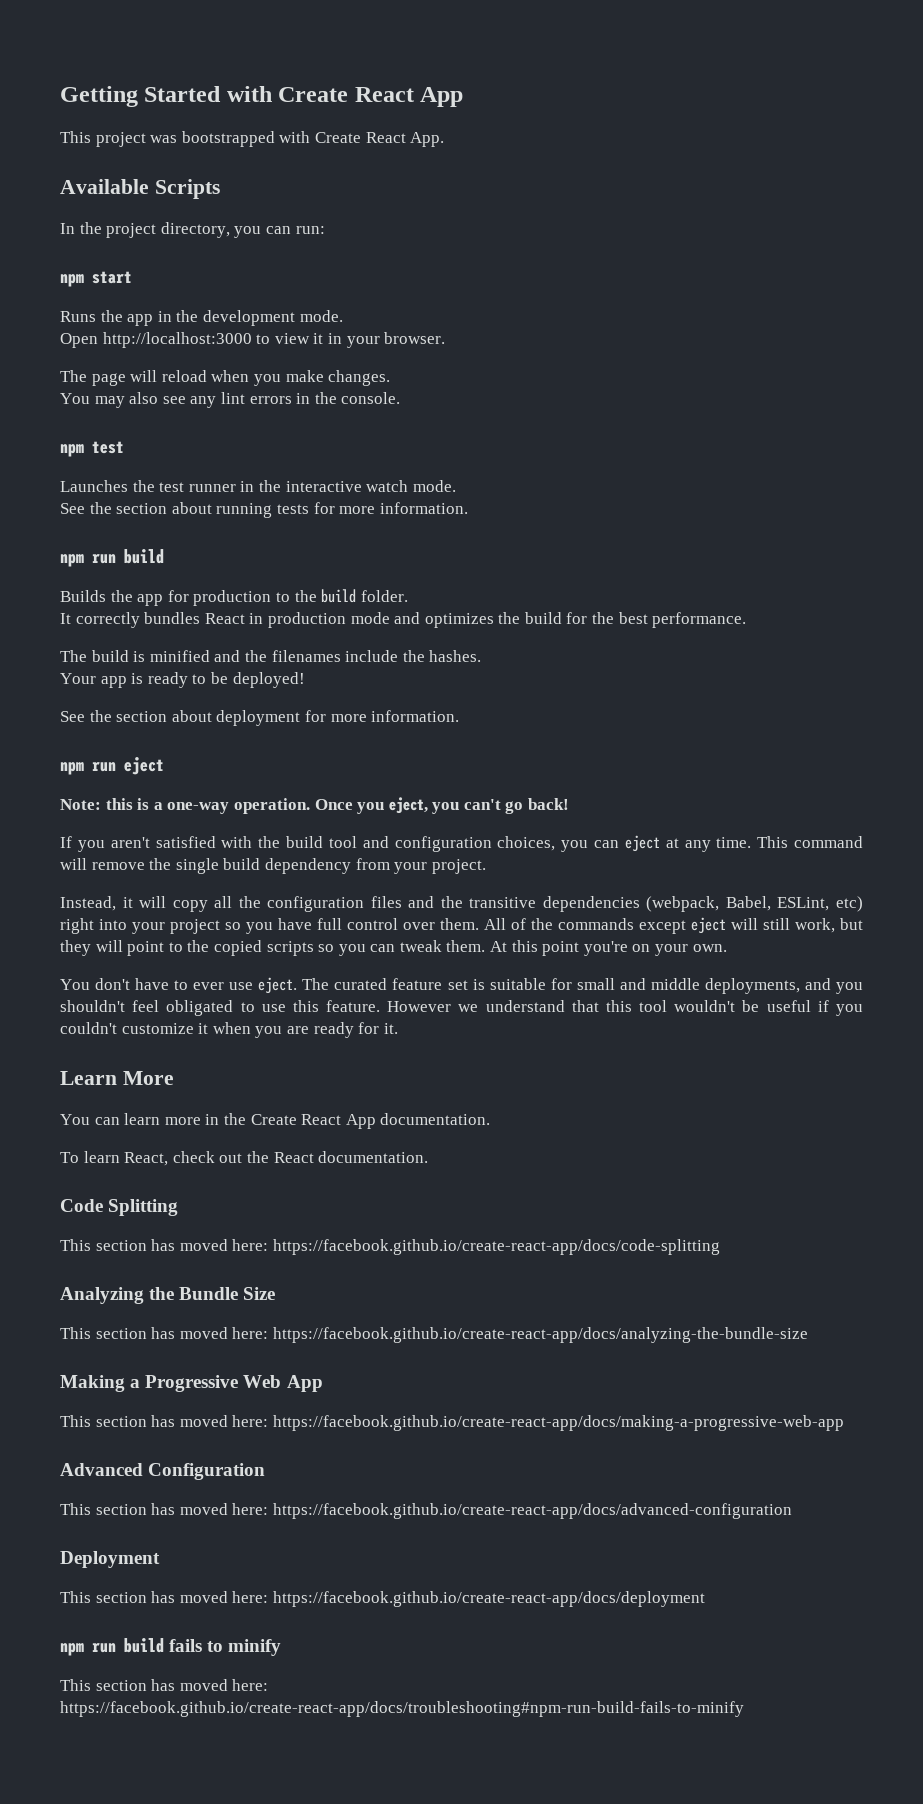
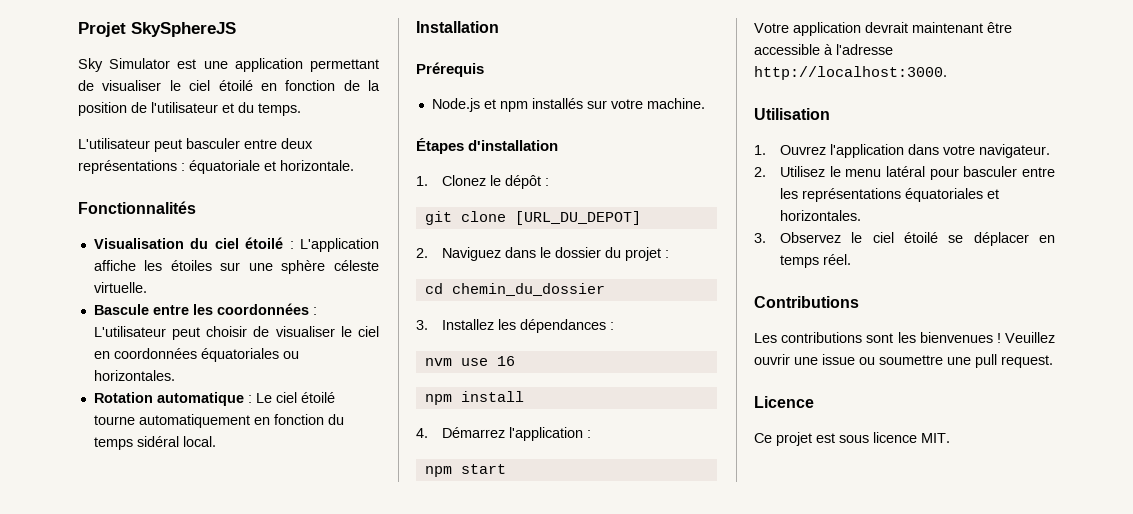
[60,86,464,107] [60,131,445,147] [60,179,220,199] [60,222,325,238] [60,271,132,287] [60,310,343,326] [60,332,446,348] [60,370,391,386] [60,392,401,408] [60,441,124,457] [60,480,456,492] [60,502,468,518] [60,549,164,567] [60,589,408,606] [60,612,747,628] [60,650,482,662] [60,672,305,688] [60,710,460,726] [60,757,164,775] [60,797,570,814] [60,835,864,852] [60,858,486,874] [60,896,863,912] [60,917,863,934] [60,940,727,956] [60,977,863,994] [60,1000,863,1016] [60,1022,398,1038] [60,1071,174,1085] [60,1113,491,1129] [60,1151,429,1166] [60,1199,179,1216] [60,1239,720,1255] [60,1287,276,1304] [60,1327,808,1343] [60,1375,323,1392] [60,1415,844,1431] [60,1463,266,1480] [60,1503,792,1519] [60,1551,160,1568] [60,1591,705,1607] [60,1638,282,1656] [60,1679,269,1691] [60,1701,744,1717] Getting Started with Create React App // This project was bootstrapped with Create React App. // Available Scripts // In the project directory, you can run: // npm start // Runs the app in the development mode. // Open http://localhost:3000 to view it in your browser. // The page will reload when you make changes. // You may also see any lint errors in the console. // npm test // Launches the test runner in the interactive watch mode. // See the section about running tests for more information. // npm run build // Builds the app for production to the build folder. // It correctly bundles React in production mode and optimizes the build for the best performance. // The build is minified and the filenames include the hashes. // Your app is ready to be deployed! // See the section about deployment for more information. // npm run eject // Note: this is a one-way operation. Once you eject, you can't go back! // If you aren't satisfied with the build tool and configuration choices, you can eject at any time. This command will remove the single build dependency from your project. // Instead, it will copy all the configuration files and the transitive dependencies (webpack, Babel, ESLint, etc) right into your project so you have full control over them. All of the commands except eject will still work, but they will point to the copied scripts so you can tweak them. At this point you're on your own. // You don't have to ever use eject. The curated feature set is suitable for small and middle deployments, and you shouldn't feel obligated to use this feature. However we understand that this tool wouldn't be useful if you couldn't customize it when you are ready for it. // Learn More // You can learn more in the Create React App documentation. // To learn React, check out the React documentation. // Code Splitting // This section has moved here: https://facebook.github.io/create-react-app/docs/code-splitting // Analyzing the Bundle Size // This section has moved here: https://facebook.github.io/create-react-app/docs/analyzing-the-bundle-size // Making a Progressive Web App // This section has moved here: https://facebook.github.io/create-react-app/docs/making-a-progressive-web-app // Advanced Configuration // This section has moved here: https://facebook.github.io/create-react-app/docs/advanced-configuration // Deployment // This section has moved here: https://facebook.github.io/create-react-app/docs/deployment // npm run build fails to minify // This section has moved here: https://facebook.github.io/create-react-app/docs/troubleshooting#npm-run-build-fails-to-minify -> [78,22,236,37] [78,58,379,72] [78,80,380,91] [78,102,301,116] [78,138,313,152] [78,160,354,174] [78,201,196,214] [93,237,379,252] [93,260,379,274] [93,282,147,293] [93,303,317,315] [93,326,380,340] [93,348,299,362] [93,370,175,381] [93,392,335,406] [93,414,344,428] [93,436,216,450] [416,21,499,33] [416,62,484,77] [431,98,705,112] [416,138,559,154] [416,175,550,189] [424,211,641,225] [416,247,670,261] [424,283,605,296] [416,319,615,333] [424,356,515,366] [424,391,524,405] [416,427,592,441] [424,464,506,477] [754,22,1012,36] [754,44,893,55] [754,66,947,80] [754,108,830,120] [754,144,1051,158] [754,166,1055,180] [780,188,1000,202] [780,210,862,221] [754,232,1055,246] [780,254,852,268] [754,296,859,308] [754,332,1055,343] [754,354,1053,368] [754,396,814,408] [754,432,950,446] Projet SkySphereJS // Sky Simulator est une application permettant de visualiser le ciel étoilé en fonction de la position de l'utilisateur et du temps. // L'utilisateur peut basculer entre deux représentations : équatoriale et horizontale. // Fonctionnalités // Visualisation du ciel étoilé : L'application affiche les étoiles sur une sphère céleste virtuelle. // Bascule entre les coordonnées : L'utilisateur peut choisir de visualiser le ciel en coordonnées équatoriales ou horizontales. // Rotation automatique : Le ciel étoilé tourne automatiquement en fonction du temps sidéral local. // Installation // Prérequis // Node.js et npm installés sur votre machine. // Étapes d'installation // 1. Clonez le dépôt : // git clone [URL_DU_DEPOT] // 2. Naviguez dans le dossier du projet : // cd chemin_du_dossier // 3. Installez les dépendances : // nvm use 16 // npm install // 4. Démarrez l'application : // npm start // Votre application devrait maintenant être accessible à l'adresse http://localhost:3000. // Utilisation // 1. Ouvrez l'application dans votre navigateur. // 2. Utilisez le menu latéral pour basculer entre les représentations équatoriales et horizontales. // 3. Observez le ciel étoilé se déplacer en temps réel. // Contributions // Les contributions sont les bienvenues ! Veuillez ouvrir une issue ou soumettre une pull request. // Licence // Ce projet est sous licence MIT.

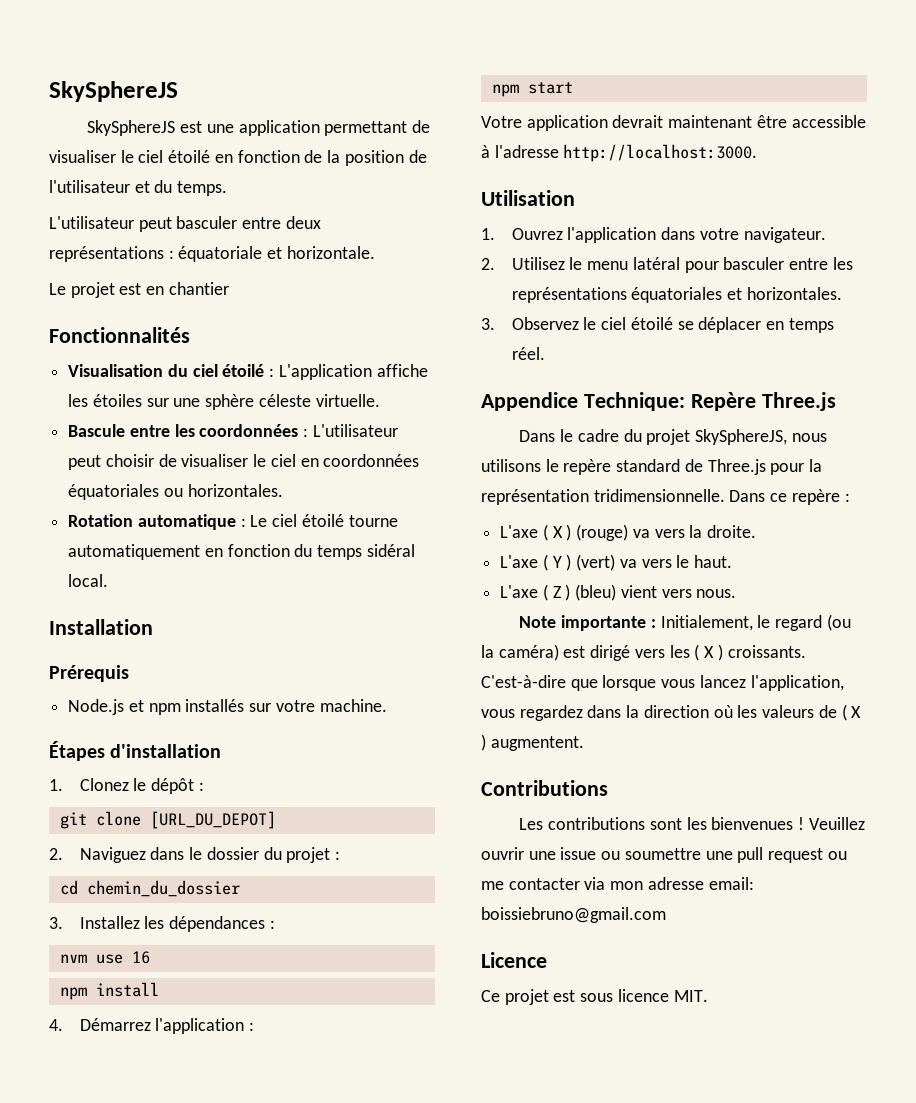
[78,22,126,37] Projet -> (49, 91) none
[78,58,171,72] Sky Simulator -> [87,120,176,136] SkySphereJS
(354, 165) none -> [49,282,229,298] // Le projet est en chantier
(852, 259) none -> [481,392,836,411] [519,429,827,445] [481,459,823,475] [481,489,850,505] [500,524,757,541] [500,554,733,571] [500,584,737,601] [519,614,851,631] [481,644,806,661] [481,675,844,691] [481,704,862,721] [481,734,584,751] // Appendice Technique: Repère Three.js // Dans le cadre du projet SkySphereJS, nous utilisons le repère standard de Three.js pour la représentation tridimensionnelle. Dans ce repère : // L'axe ( X ) (rouge) va vers la droite. // L'axe ( Y ) (vert) va vers le haut. // L'axe ( Z ) (bleu) vient vers nous. // Note importante : Initialement, le regard (ou la caméra) est dirigé vers les ( X ) croissants. C'est-à-dire que lorsque vous lancez l'application, vous regardez dans la direction où les valeurs de ( X ) augmentent.
[1001,355,1053,368] request. -> [768,848,847,863] [481,877,754,890] [481,907,666,923] request ou me contacter via mon adresse email: boissiebruno@gmail.com

